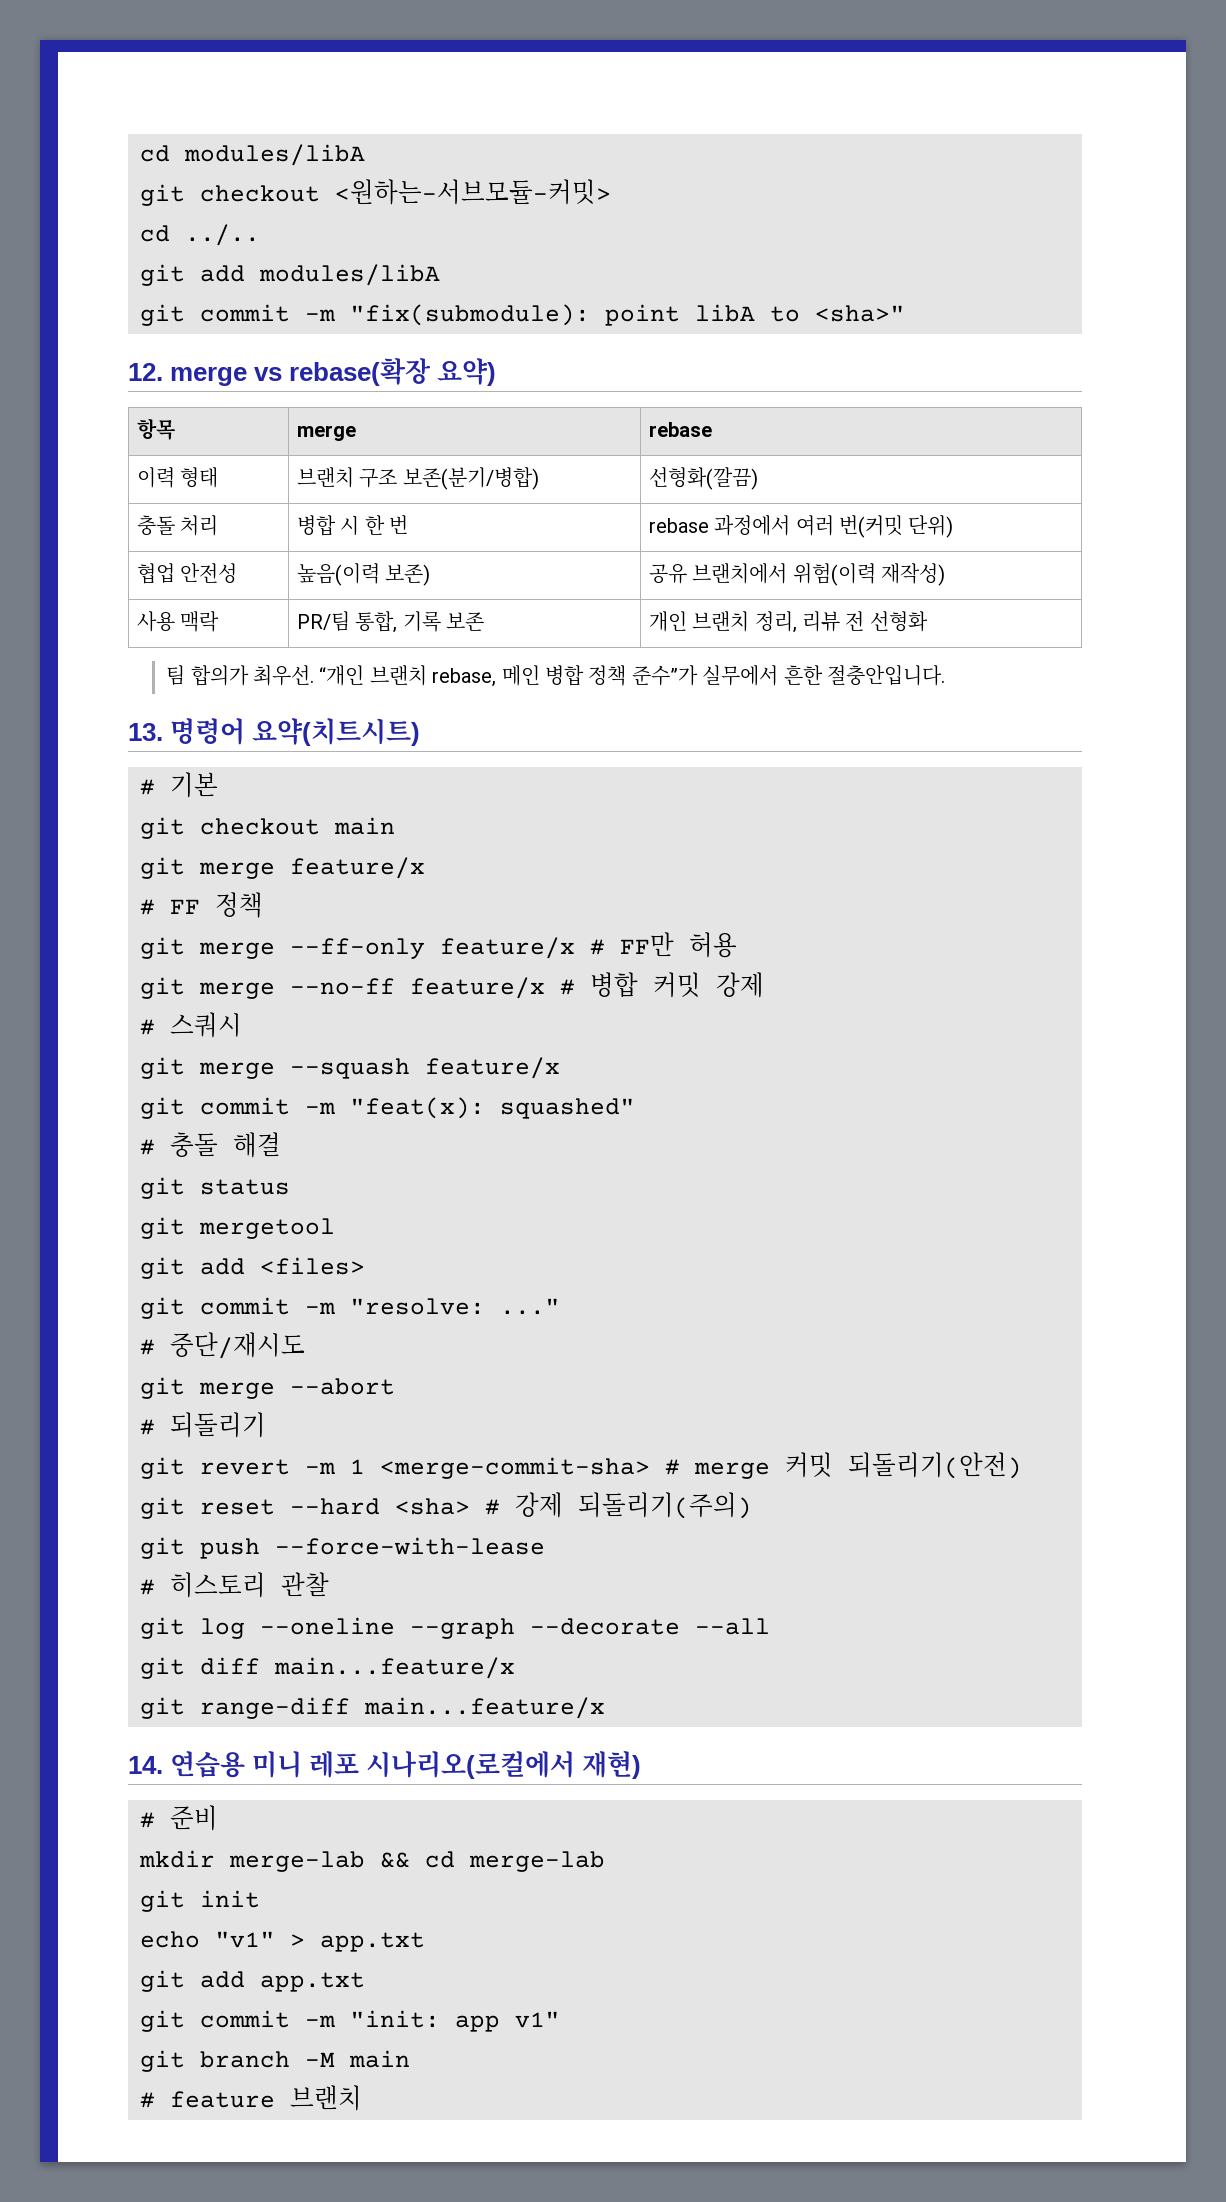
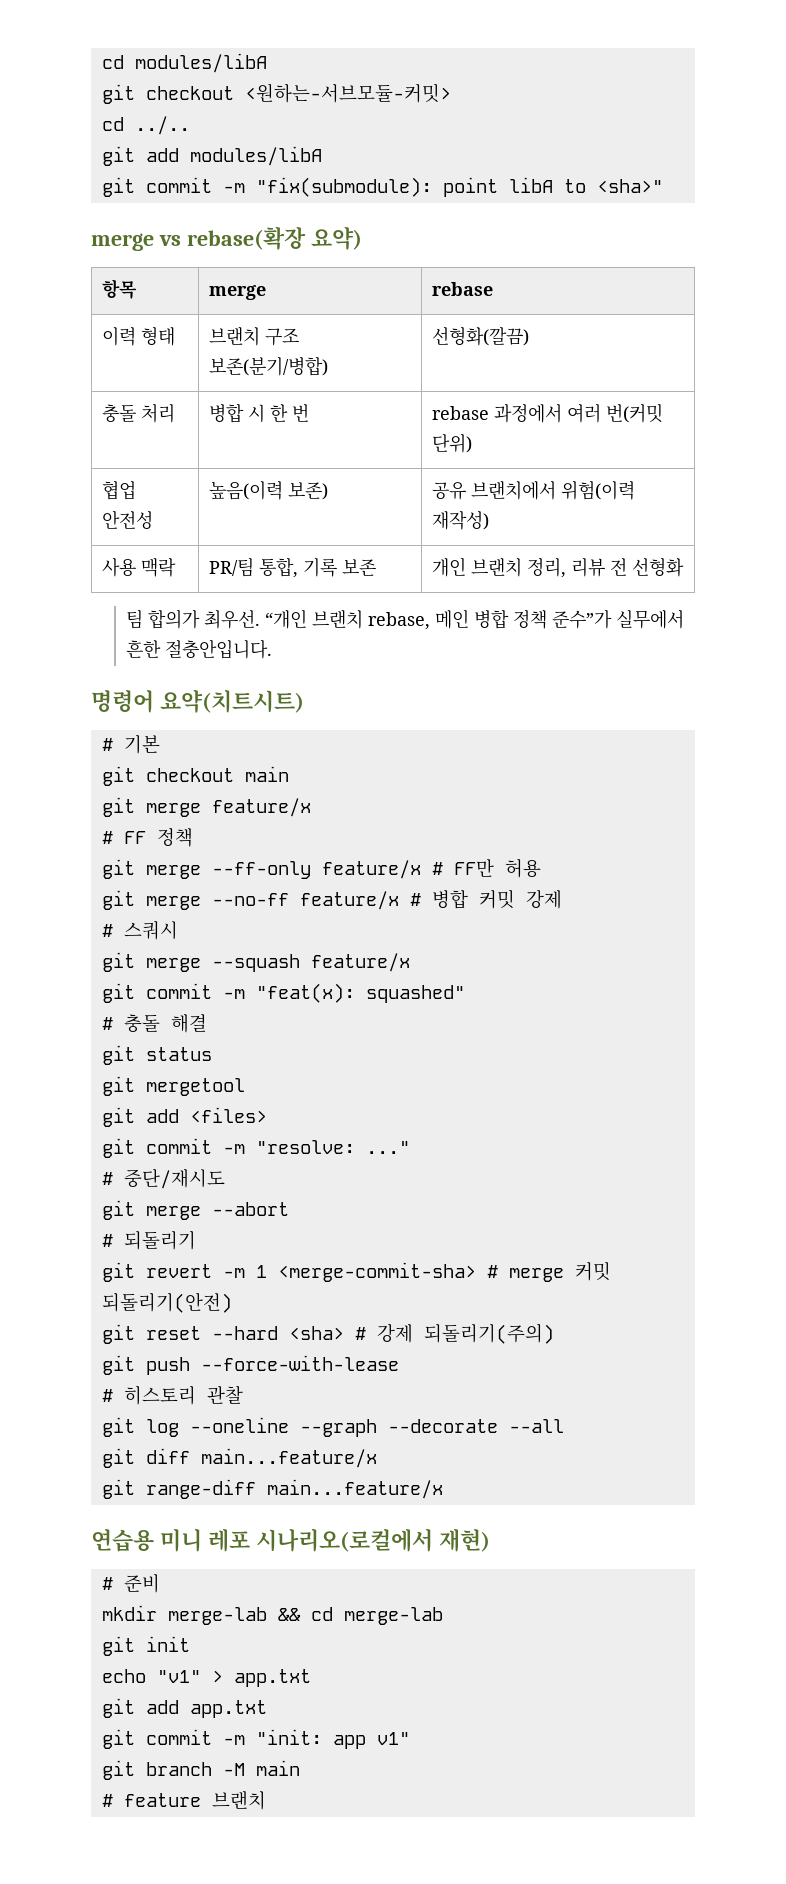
[128,363,163,381] 12. -> (663, 186) none
[128,723,163,741] 13. -> (273, 649) none
[128,1756,163,1774] 14. -> (443, 1489) none

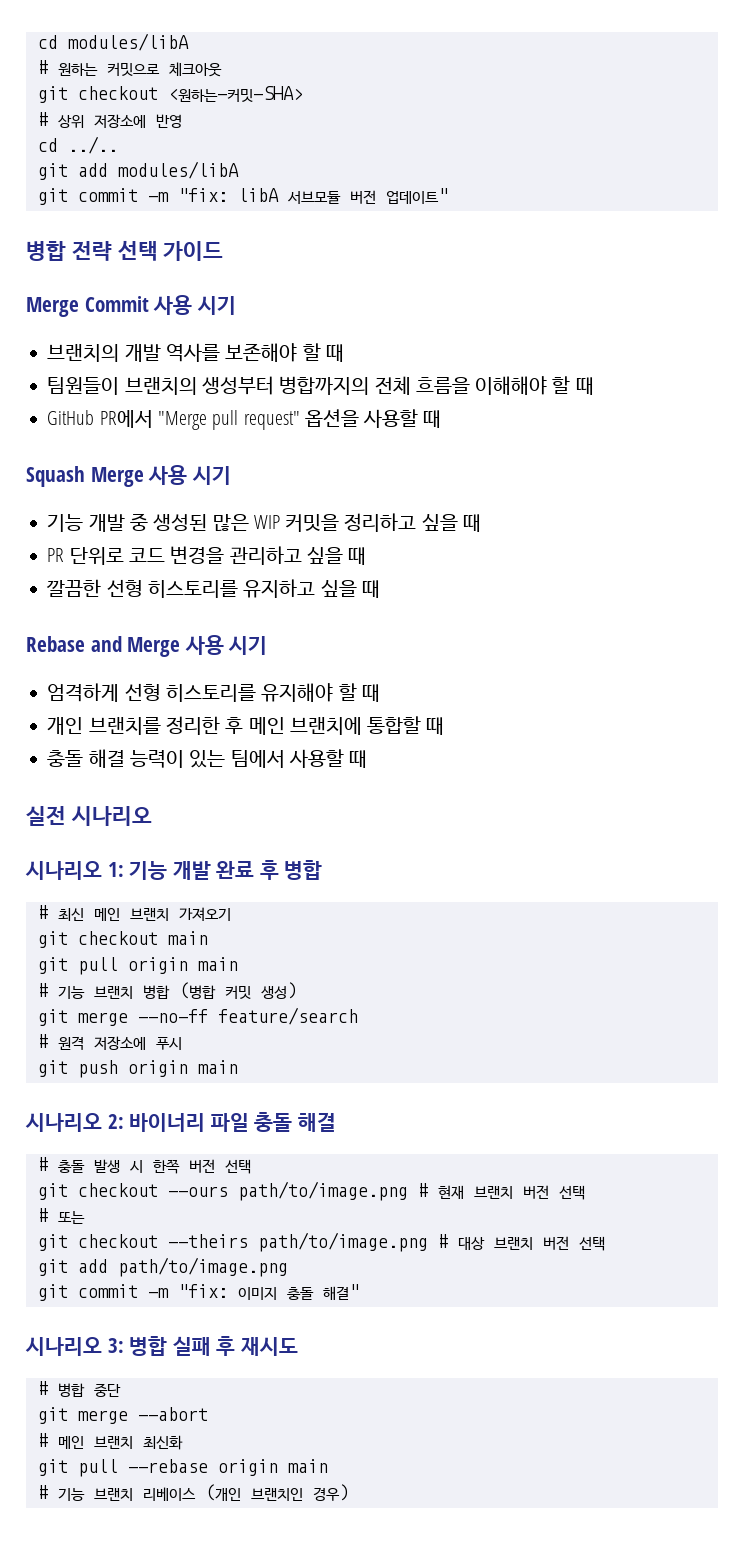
[101,83,451,104] git checkout <원하는-서브모듈-커밋> -> [37,60,222,77] [37,86,303,103] [37,112,182,128] # 원하는 커밋으로 체크아웃 // git checkout <원하는-커밋-SHA> // # 상위 저장소에 반영
[255,177,663,197] [91,227,362,251] [101,279,137,299] [208,285,266,300] [431,282,493,296] [101,327,175,346] [208,327,299,346] [208,357,328,376] [431,327,529,346] [101,403,175,423] [208,404,309,423] [431,403,663,423] [431,434,472,453] [101,481,136,500] [101,510,153,529] [208,481,328,500] [431,481,635,500] [431,511,489,530] [101,558,176,577] [208,557,376,578] [431,557,684,578] [126,609,685,630] [126,639,273,659] [91,690,304,713] [101,735,160,754] [101,766,289,786] [101,797,311,817] [101,828,193,847] [101,858,541,879] [101,889,562,910] [101,921,178,940] [101,952,410,972] [101,983,465,1003] [101,1014,207,1033] [101,1045,212,1065] [101,1076,245,1096] [101,1107,267,1127] [101,1138,410,1158] [101,1169,225,1189] [101,1200,289,1220] [101,1231,196,1250] [101,1261,611,1282] [101,1292,232,1313] [101,1323,554,1344] [101,1355,399,1375] [101,1385,243,1405] [101,1417,564,1437] [101,1448,377,1468] [101,1479,443,1499] [91,1529,490,1552] [101,1574,160,1593] [101,1605,443,1625] [101,1636,190,1656] [101,1669,311,1687] [101,1698,267,1718] [101,1729,410,1749] [101,1760,300,1780] [101,1791,266,1810] "fix(submodule): point libA to <sha>" // merge vs rebase(확장 요약) // 항목 | merge | rebase // 이력 형태 | 브랜치 구조 보존(분기/병합) | 선형화(깔끔) // 충돌 처리 | 병합 시 한 번 | rebase 과정에서 여러 번(커밋 단위) // 협업 안전성 | 높음(이력 보존) | 공유 브랜치에서 위험(이력 재작성) // 사용 맥락 | PR/팀 통합, 기록 보존 | 개인 브랜치 정리, 리뷰 전 선형화 // 팀 합의가 최우선. “개인 브랜치 rebase, 메인 병합 정책 준수”가 실무에서 흔한 절충안입니다. // 명령어 요약(치트시트) // # 기본 // git checkout main // git merge feature/x // # FF 정책 // git merge --ff-only feature/x # FF만 허용 // git merge --no-ff feature/x # 병합 커밋 강제 // # 스쿼시 // git merge --squash feature/x // git commit -m "feat(x): squashed" // # 충돌 해결 // git status // git mergetool // git add <files> // git commit -m "resolve: ..." // # 중단/재시도 // git merge --abort // # 되돌리기 // git revert -m 1 <merge-commit-sha> # merge 커밋 되돌리기(안전) // git reset --hard <sha> # 강제 되돌리기(주의) // git push --force-with-lease // # 히스토리 관찰 // git log --oneline --graph --decorate --all // git diff main...feature/x // git range-diff main...feature/x // 연습용 미니 레포 시나리오(로컬에서 재현) // # 준비 // mkdir merge-lab && cd merge-lab // git init // echo "v1" > app.txt // git add app.txt // git commit -m "init: app v1" // git branch -M main // # feature 브랜치 -> [177,188,448,204] [26,240,224,261] [26,295,236,317] [47,343,344,362] [47,376,594,395] [47,409,442,430] [26,465,231,487] [47,513,481,532] [47,546,367,565] [46,579,380,598] [26,635,268,657] [47,683,380,702] [47,716,445,735] [47,749,368,768] [26,806,152,826] [25,860,323,880] [37,905,231,921] [37,931,208,948] [37,957,238,975] [37,982,297,999] [37,1007,358,1026] [37,1034,182,1050] [37,1060,238,1078] [25,1112,336,1132] [37,1157,251,1174] [37,1181,585,1201] [37,1208,85,1224] [37,1232,605,1252] [37,1257,288,1277] [37,1284,359,1301] [25,1336,298,1356] [37,1381,121,1397] [37,1407,208,1424] [37,1433,183,1450] [37,1459,328,1477] [37,1484,349,1501] "fix: libA 서브모듈 버전 업데이트" // 병합 전략 선택 가이드 // Merge Commit 사용 시기 // 브랜치의 개발 역사를 보존해야 할 때 // 팀원들이 브랜치의 생성부터 병합까지의 전체 흐름을 이해해야 할 때 // GitHub PR에서 "Merge pull request" 옵션을 사용할 때 // Squash Merge 사용 시기 // 기능 개발 중 생성된 많은 WIP 커밋을 정리하고 싶을 때 // PR 단위로 코드 변경을 관리하고 싶을 때 // 깔끔한 선형 히스토리를 유지하고 싶을 때 // Rebase and Merge 사용 시기 // 엄격하게 선형 히스토리를 유지해야 할 때 // 개인 브랜치를 정리한 후 메인 브랜치에 통합할 때 // 충돌 해결 능력이 있는 팀에서 사용할 때 // 실전 시나리오 // 시나리오 1: 기능 개발 완료 후 병합 // # 최신 메인 브랜치 가져오기 // git checkout main // git pull origin main // # 기능 브랜치 병합 (병합 커밋 생성) // git merge --no-ff feature/search // # 원격 저장소에 푸시 // git push origin main // 시나리오 2: 바이너리 파일 충돌 해결 // # 충돌 발생 시 한쪽 버전 선택 // git checkout --ours path/to/image.png # 현재 브랜치 버전 선택 // # 또는 // git checkout --theirs path/to/image.png # 대상 브랜치 버전 선택 // git add path/to/image.png // git commit -m "fix: 이미지 충돌 해결" // 시나리오 3: 병합 실패 후 재시도 // # 병합 중단 // git merge --abort // # 메인 브랜치 최신화 // git pull --rebase origin main // # 기능 브랜치 리베이스 (개인 브랜치인 경우)

